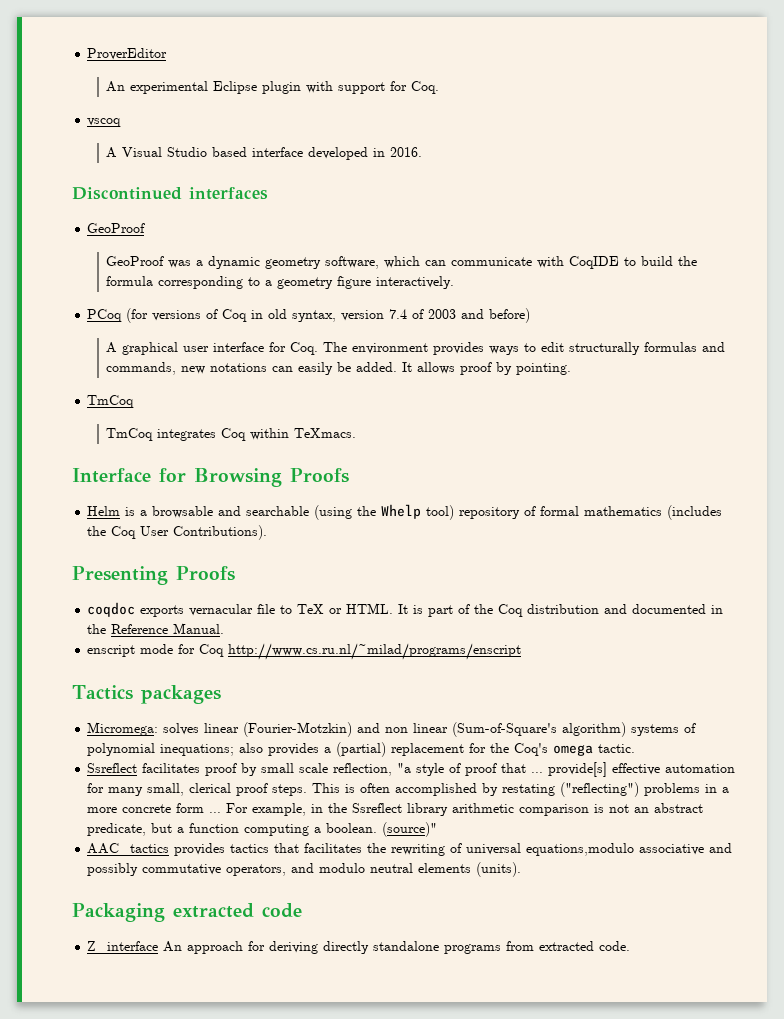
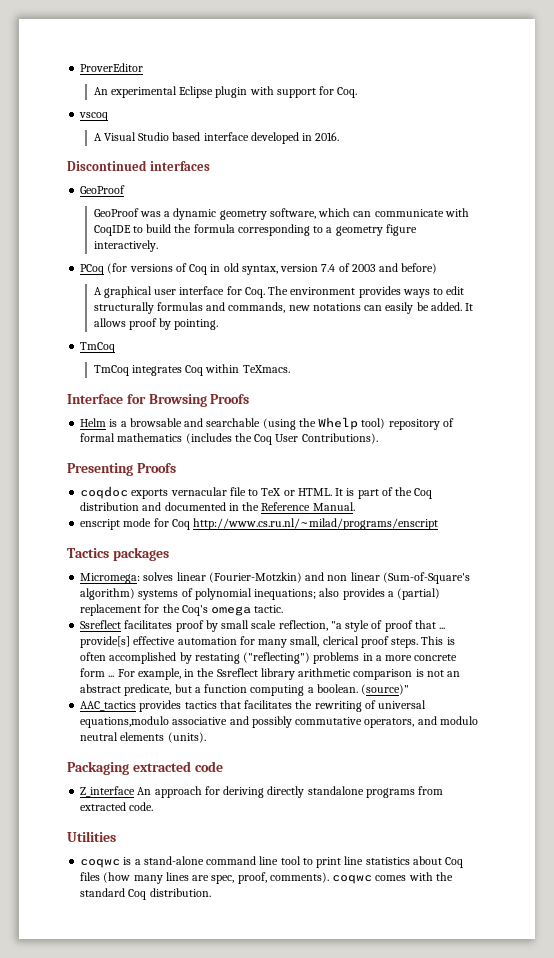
(631, 946) none -> [67,831,116,842] [80,856,464,868] [80,872,453,884] [80,888,211,900] // Utilities // coqwc is a stand-alone command line tool to print line statistics about Coq files (how many lines are spec, proof, comments). coqwc comes with the standard Coq distribution.

